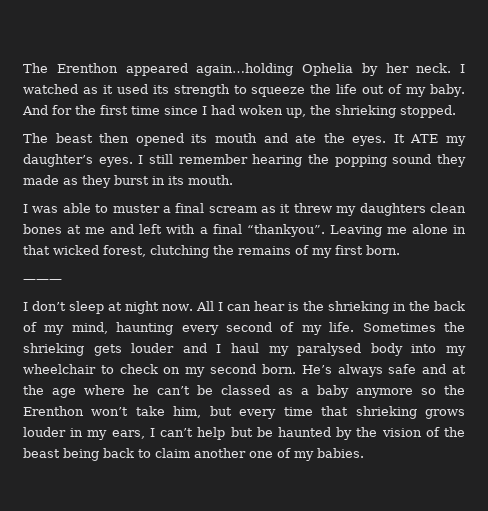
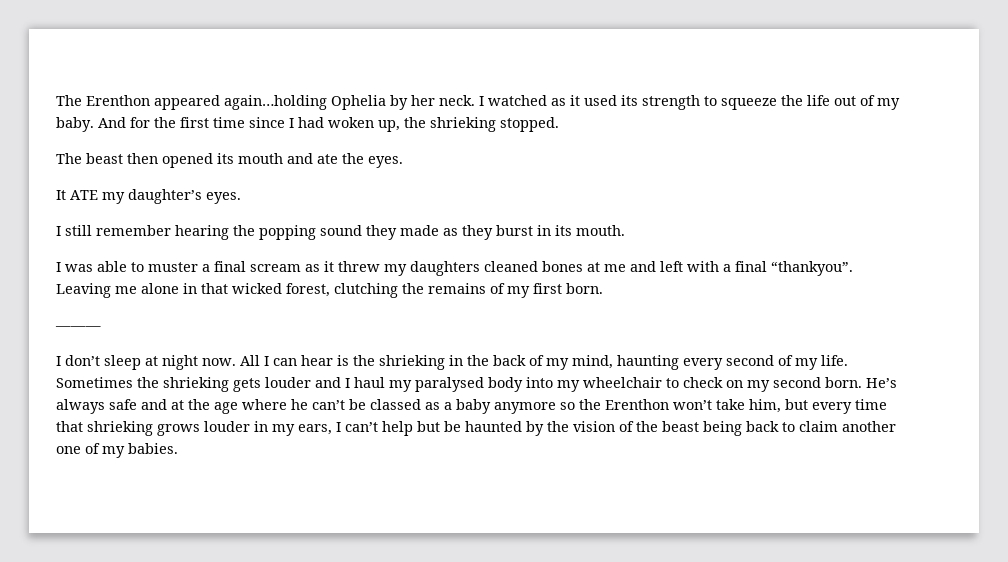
(387, 141) none -> (403, 162) //
(133, 162) none -> (241, 198) //
[429,203,466,213] clean -> [484,261,538,272] cleaned

